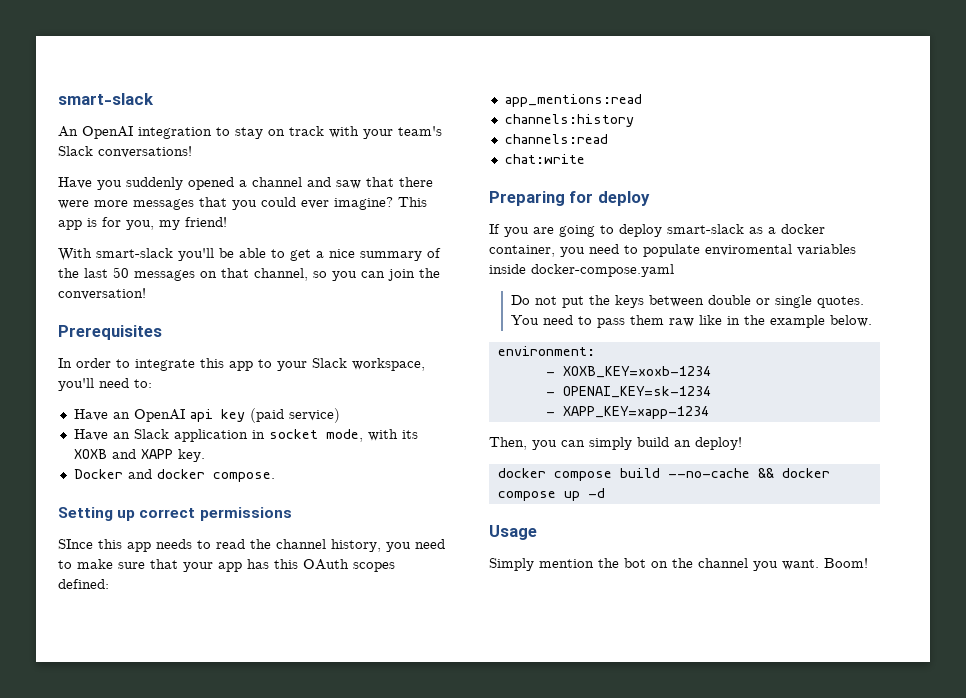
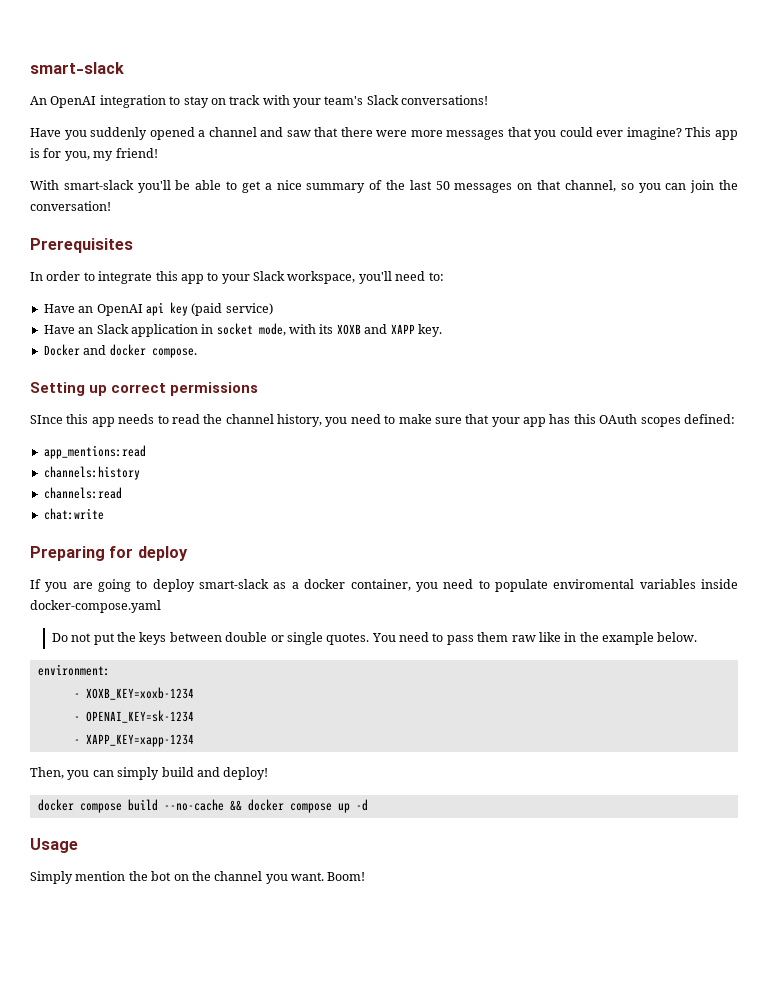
[674,440,691,447] an -> [196,767,220,777] and

